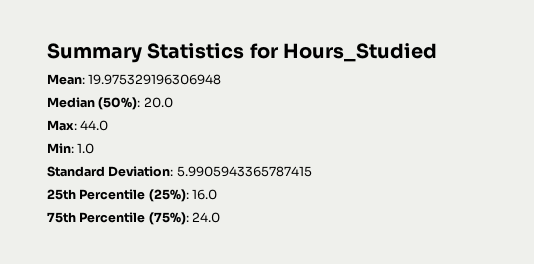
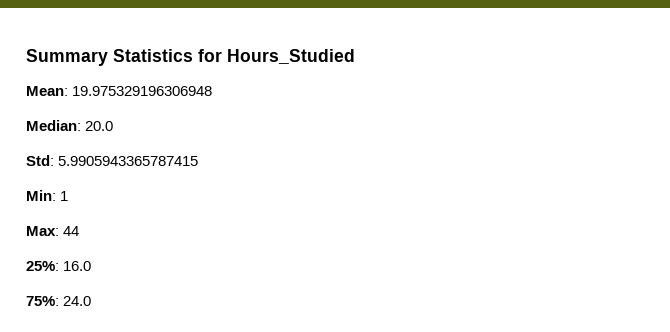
[47,97,141,110] Median (50%): -> [26,120,81,131] Median:
[47,120,109,131] Max: 44.0 -> [26,155,199,166] Std: 5.9905943365787415
[77,143,95,154] [47,166,312,177] [47,189,218,202] [47,212,189,225] 1.0 // Standard Deviation: 5.9905943365787415 // 25th Percentile (25%): 16.0 // 75th Percentile (75%): -> [60,191,69,201] [26,226,80,236] [26,261,92,271] [26,296,59,306] 1 // Max: 44 // 25%: 16.0 // 75%:

